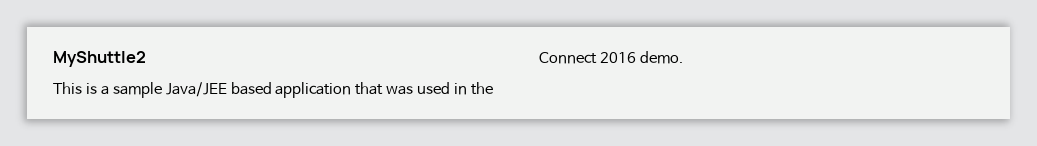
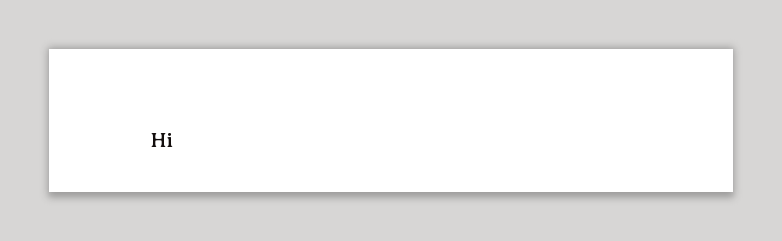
[53,51,146,67] [53,82,494,98] [539,51,683,64] MyShuttle2 // This is a sample Java/JEE based application that was used in the Connect 2016 demo. -> [150,133,173,147] Hi

